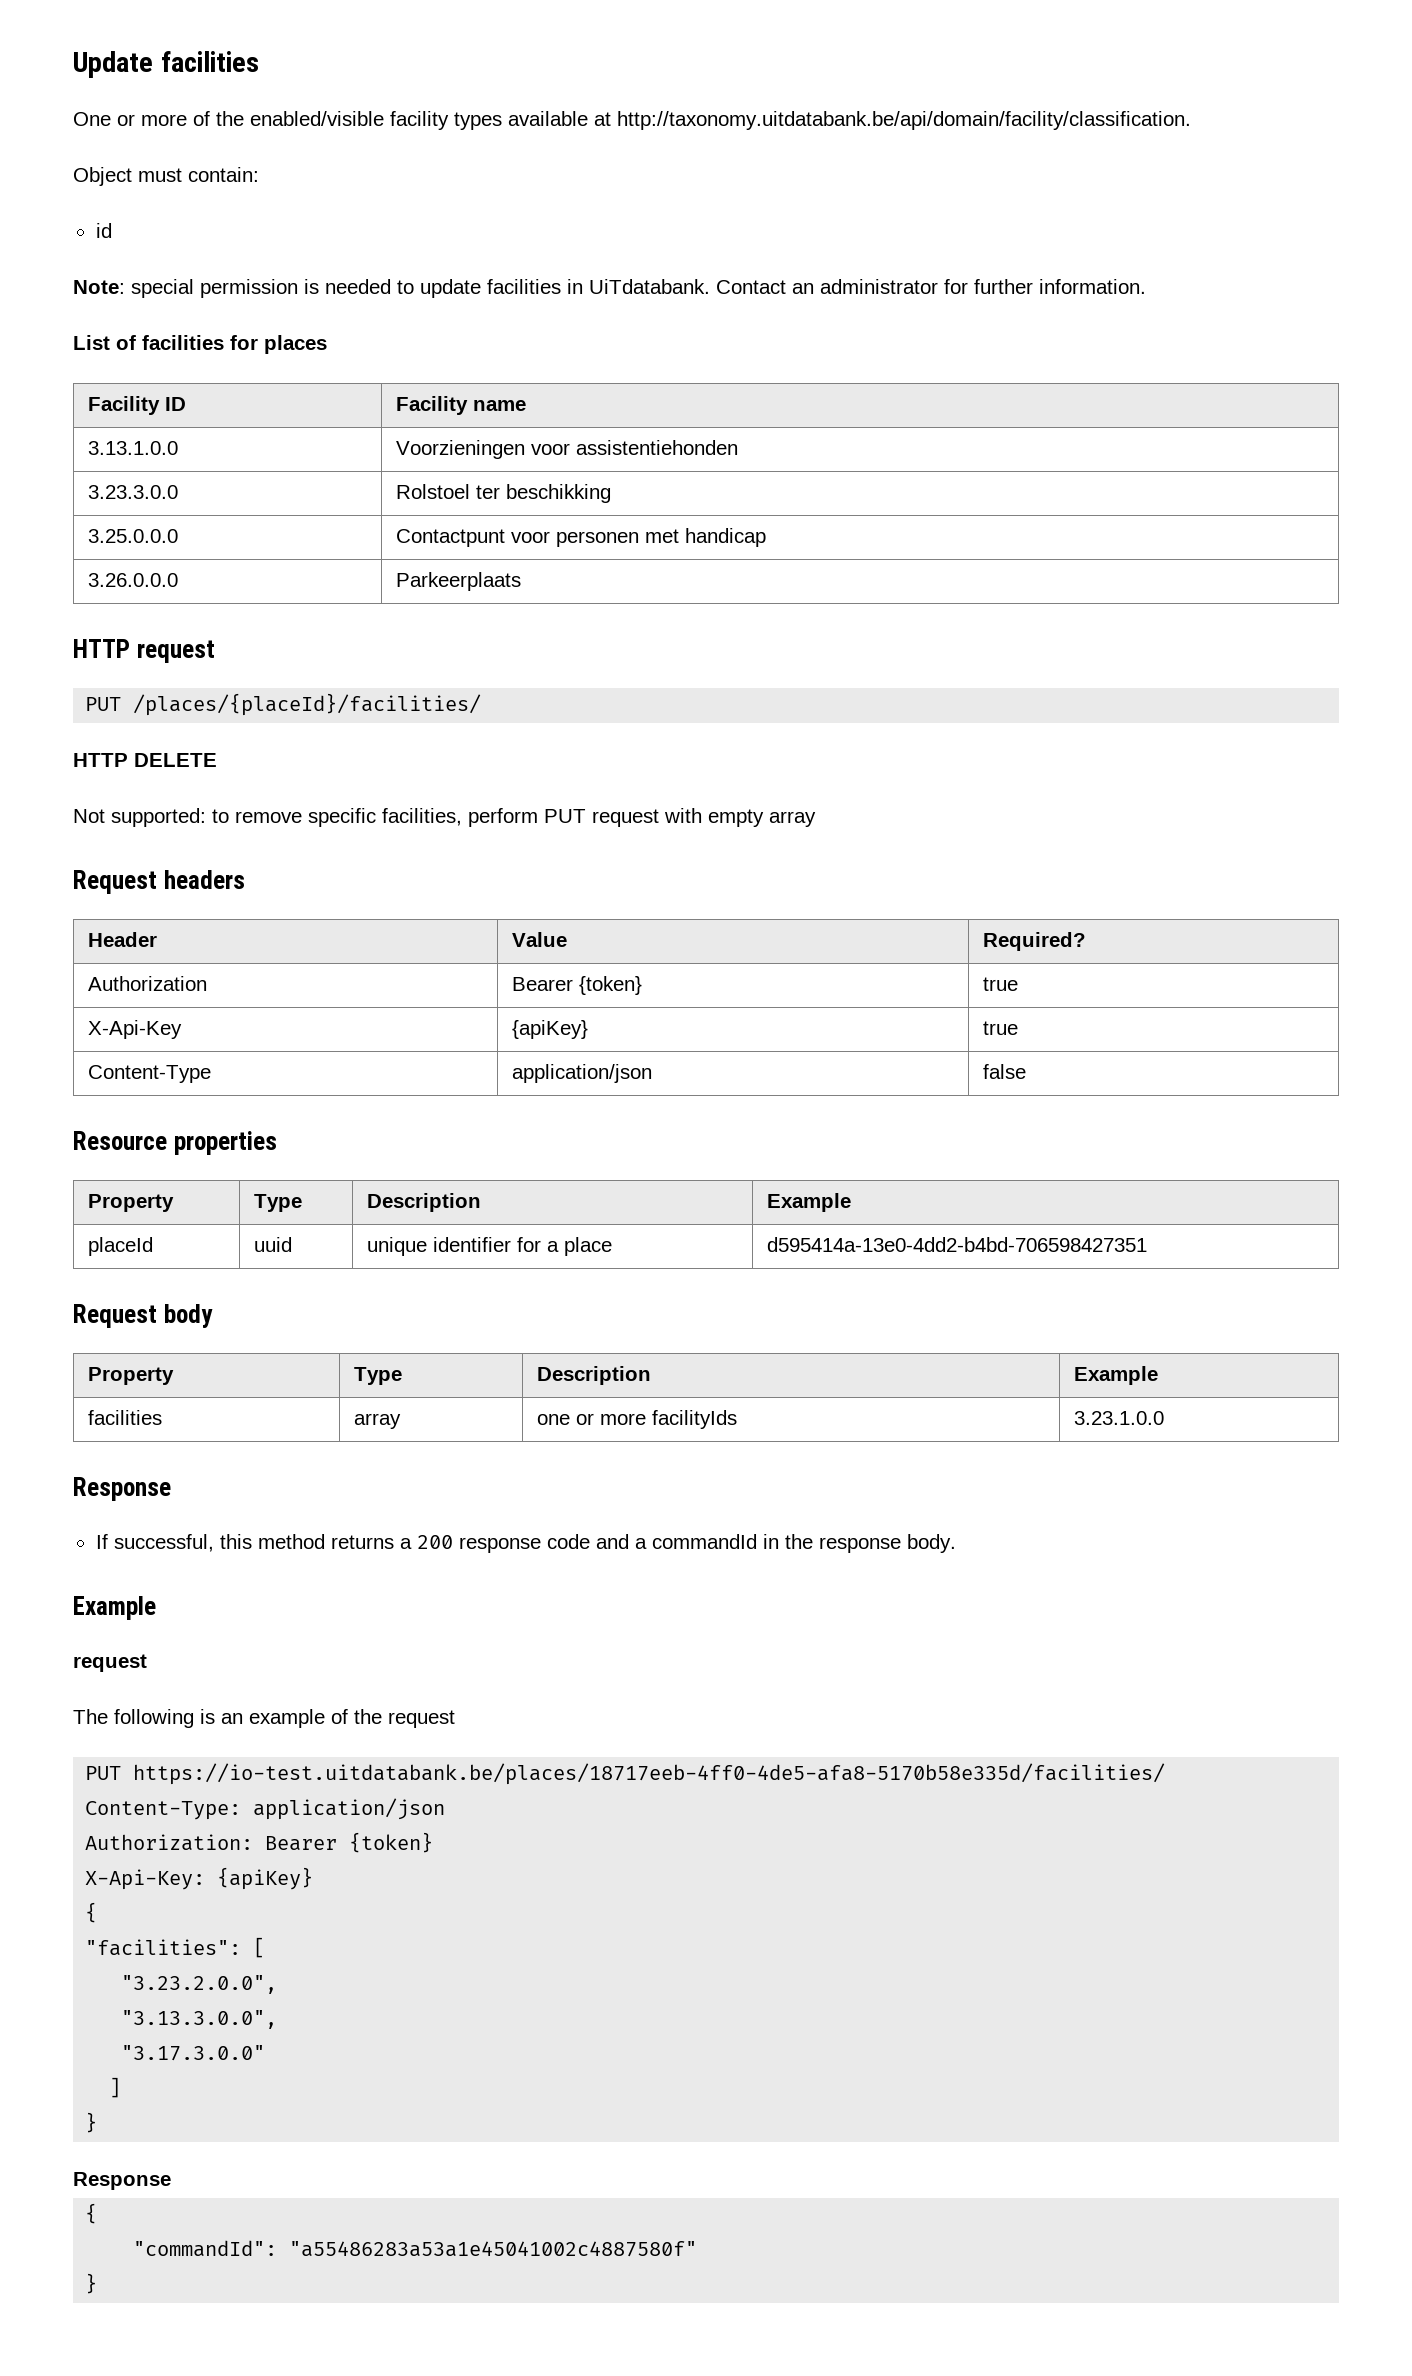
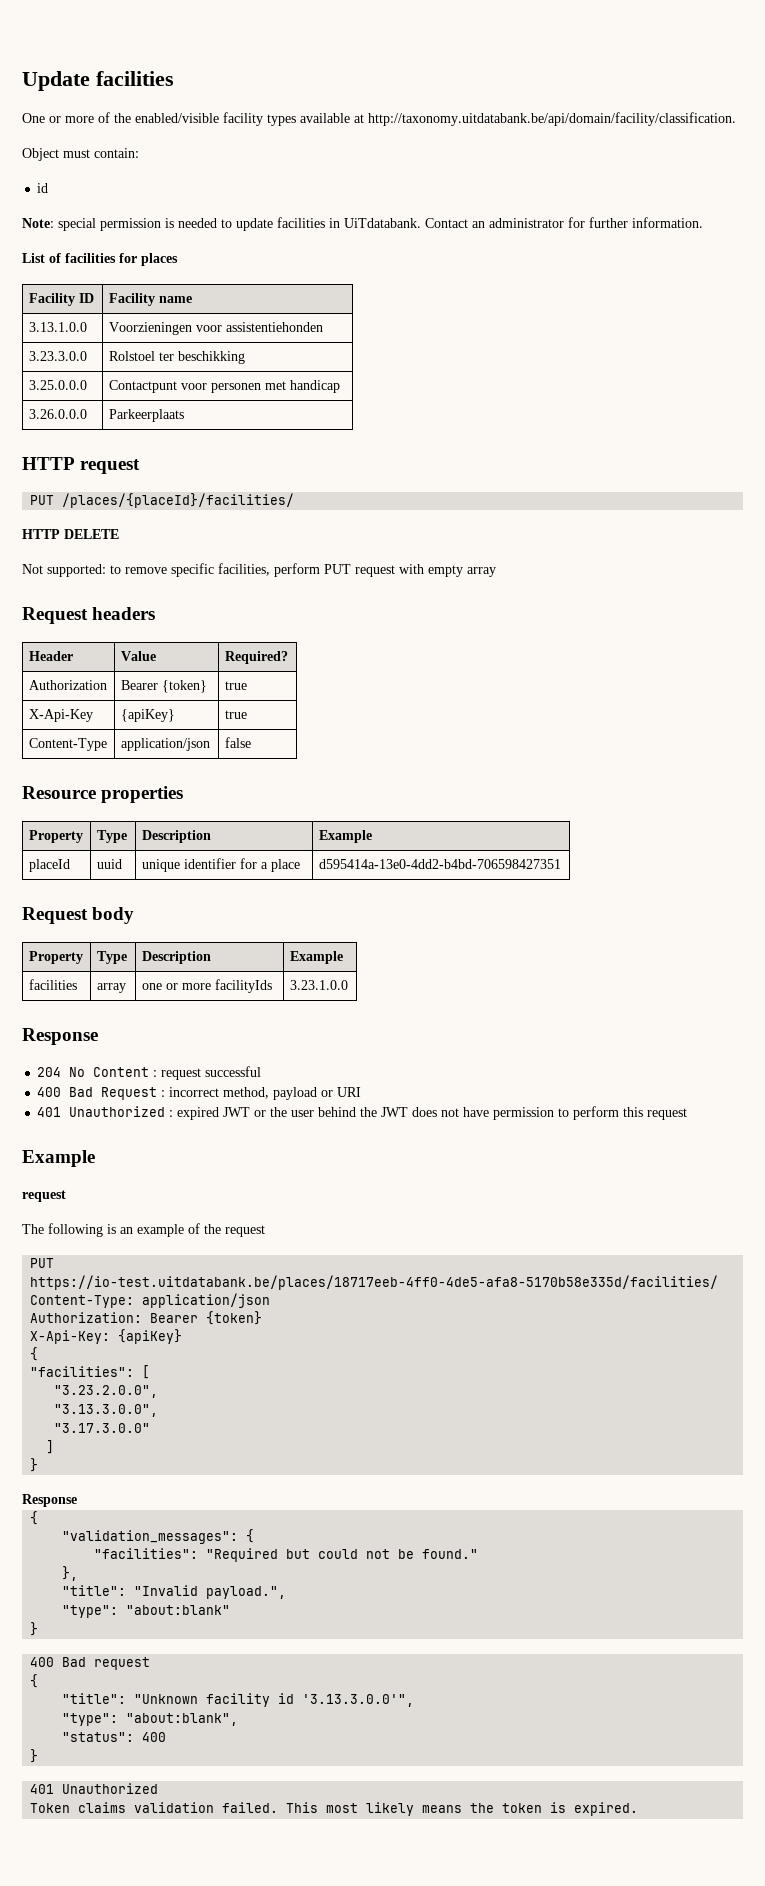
[95,1534,956,1553] If successful, this method returns a 200 response code and a commandId in the response body. -> [37,1066,262,1080] [37,1087,362,1100] [37,1106,688,1120] 204 No Content : request successful // 400 Bad Request : incorrect method, payload or URI // 401 Unauthorized : expired JWT or the user behind the JWT does not have permission to perform this request
[133,2240,698,2257] [85,2273,98,2294] "commandId": "a55486283a53a1e45041002c4887580f" // } -> [62,1529,255,1544] [94,1548,479,1562] [62,1566,79,1581] [62,1585,287,1599] [62,1605,231,1618] [30,1622,39,1636] [30,1657,151,1670] [30,1674,39,1688] [62,1693,415,1707] [62,1713,239,1726] [62,1732,167,1742] [30,1749,39,1763] [30,1783,159,1794] [30,1802,639,1816] "validation_messages": { // "facilities": "Required but could not be found." // }, // "title": "Invalid payload.", // "type": "about:blank" // } // 400 Bad request // { // "title": "Unknown facility id '3.13.3.0.0'", // "type": "about:blank", // "status": 400 // } // 401 Unauthorized // Token claims validation failed. This most likely means the token is expired.

